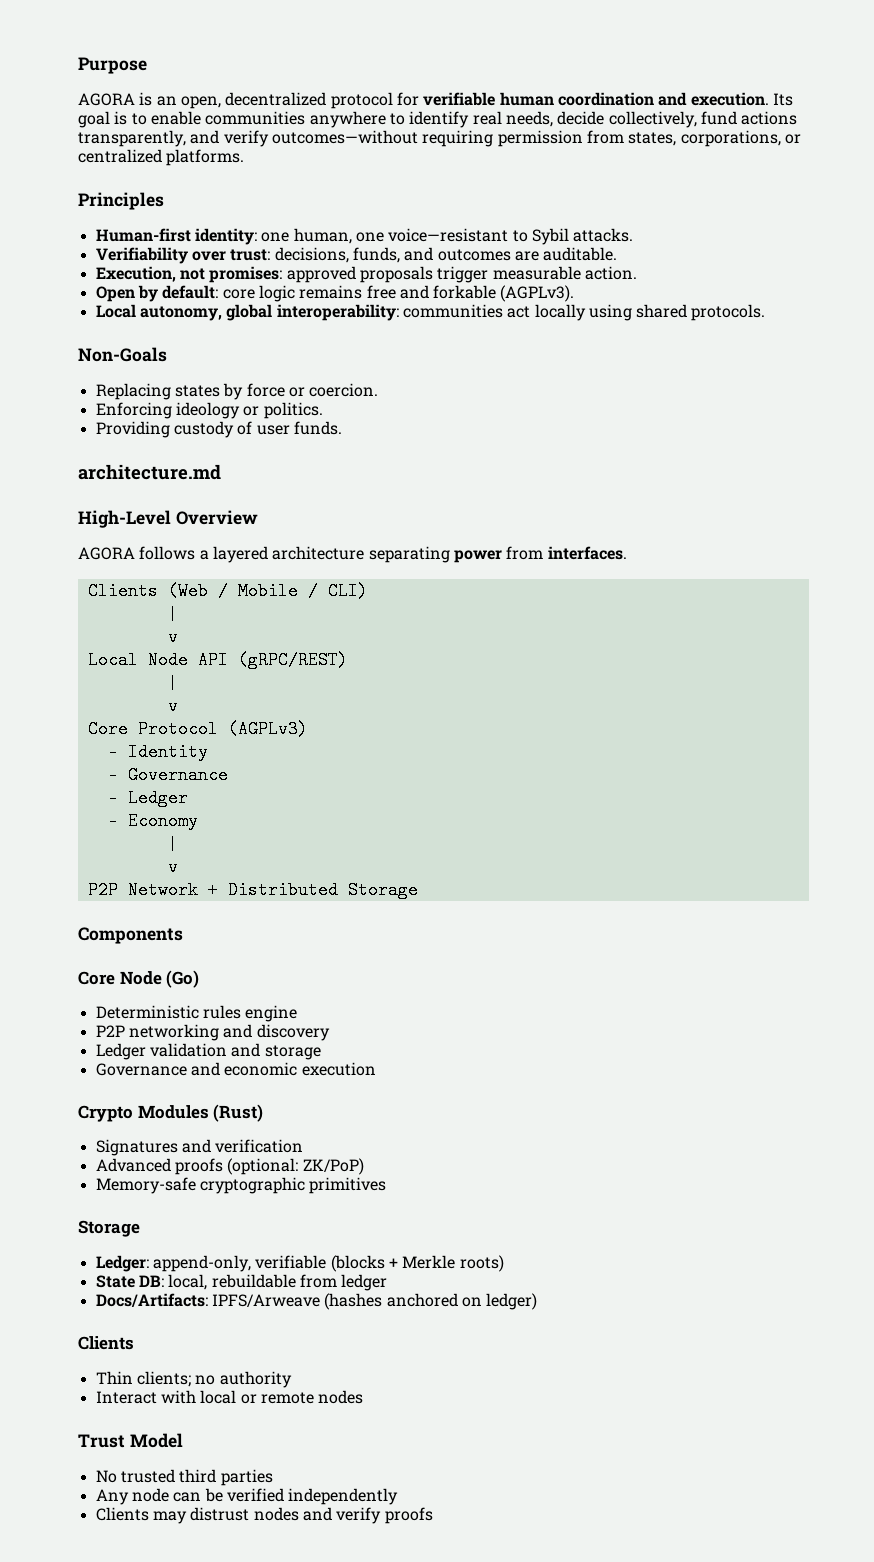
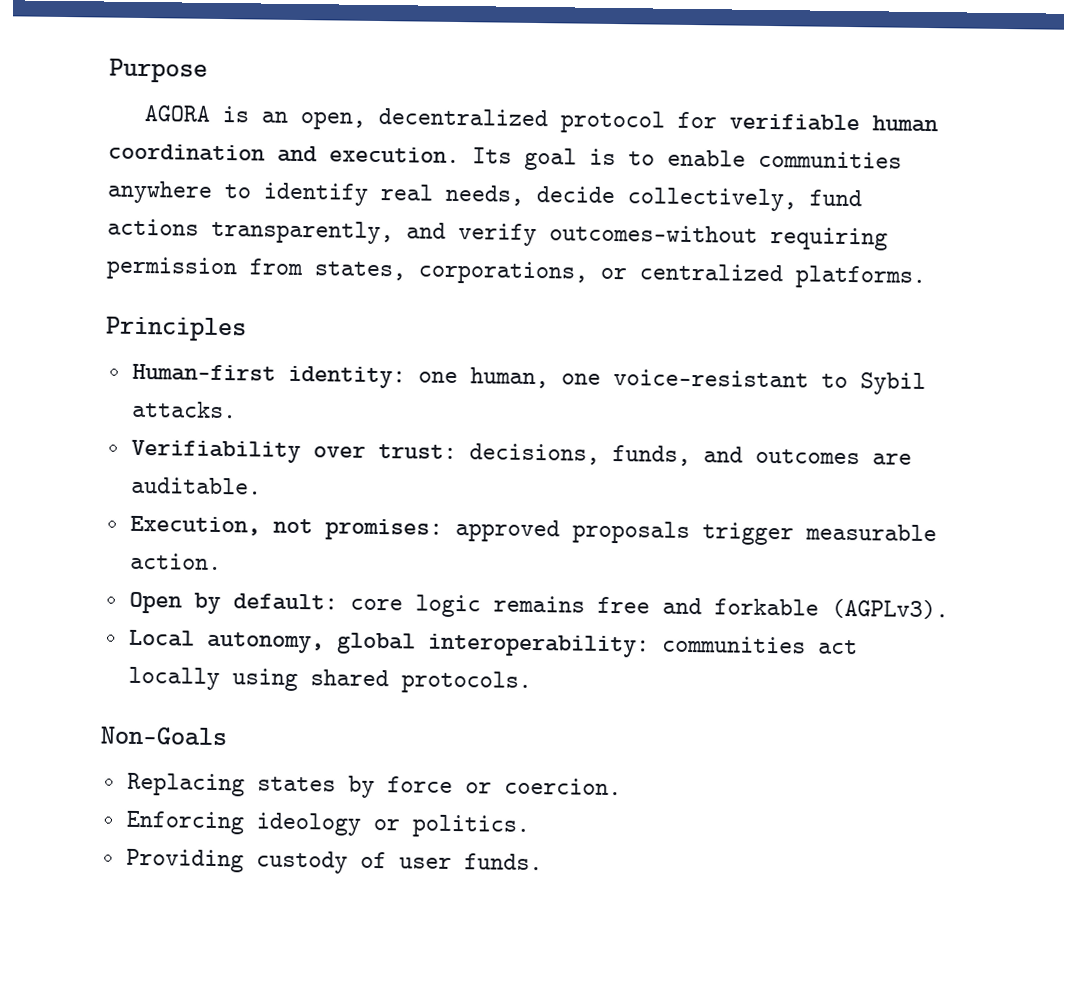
[78,464,221,480] [78,510,258,528] [78,546,627,563] [87,582,368,600] [167,605,178,623] [167,628,178,646] [87,651,348,669] [167,674,178,692] [167,697,178,715] [87,720,308,738] [107,743,208,761] [107,766,228,784] [107,789,188,807] [107,812,198,830] [167,835,178,853] [167,858,178,876] [87,881,418,899] [78,927,183,944] [78,970,200,988] [95,1005,298,1022] [95,1024,330,1041] [95,1043,321,1060] [95,1062,376,1076] [78,1104,264,1122] [95,1139,304,1156] [95,1158,364,1175] [95,1177,387,1194] [78,1220,140,1237] [95,1255,504,1272] [95,1274,388,1291] [95,1293,538,1310] [78,1336,134,1350] [95,1371,292,1388] [95,1390,364,1404] [78,1433,183,1448] [95,1469,273,1486] [95,1488,399,1505] [95,1507,433,1524] // architecture.md // High-Level Overview // AGORA follows a layered architecture separating power from interfaces. // Clients (Web / Mobile / CLI) // | // v // Local Node API (gRPC/REST) // | // v // Core Protocol (AGPLv3) // - Identity // - Governance // - Ledger // - Economy // | // v // P2P Network + Distributed Storage // Components // Core Node (Go) // Deterministic rules engine // P2P networking and discovery // Ledger validation and storage // Governance and economic execution // Crypto Modules (Rust) // Signatures and verification // Advanced proofs (optional: ZK/PoP) // Memory-safe cryptographic primitives // Storage // Ledger: append-only, verifiable (blocks + Merkle roots) // State DB: local, rebuildable from ledger // Docs/Artifacts: IPFS/Arweave (hashes anchored on ledger) // Clients // Thin clients; no authority // Interact with local or remote nodes // Trust Model // No trusted third parties // Any node can be verified independently // Clients may distrust nodes and verify proofs -> (543, 862) none

